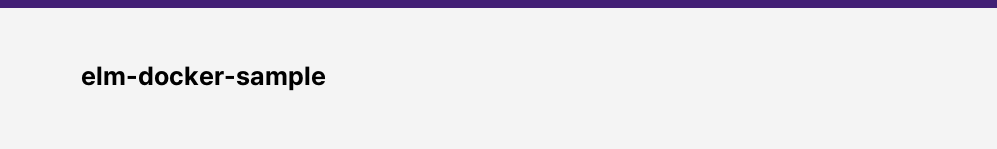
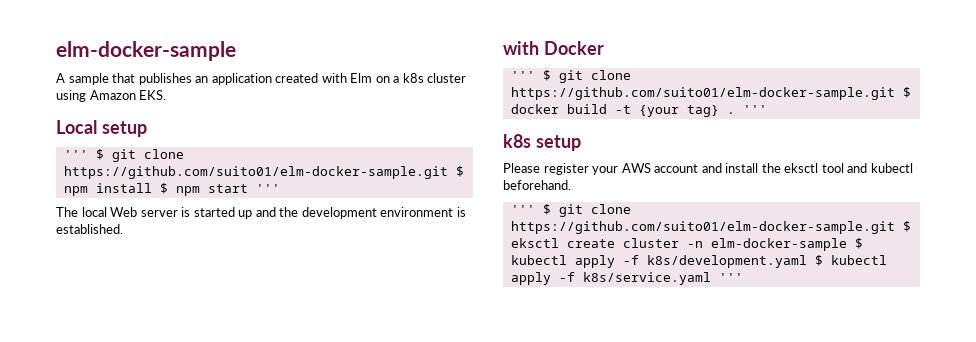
[81,66,326,91] elm-docker-sample -> [56,41,236,61] [56,73,467,85] [56,90,167,102] [56,120,147,137] [63,149,184,162] [63,166,464,179] [63,183,280,196] [56,207,466,219] [56,224,123,234] [503,41,604,55] [510,70,631,83] [510,87,911,100] [510,104,767,117] [503,134,581,151] [503,163,913,175] [503,180,571,190] [510,204,631,217] [510,221,911,234] [510,238,863,251] [510,255,887,268] [510,272,743,285] elm-docker-sample // A sample that publishes an application created with Elm on a k8s cluster using Amazon EKS. // Local setup // ''' $ git clone https://github.com/suito01/elm-docker-sample.git $ npm install $ npm start ''' // The local Web server is started up and the development environment is established. // with Docker // ''' $ git clone https://github.com/suito01/elm-docker-sample.git $ docker build -t {your tag} . ''' // k8s setup // Please register your AWS account and install the eksctl tool and kubectl beforehand. // ''' $ git clone https://github.com/suito01/elm-docker-sample.git $ eksctl create cluster -n elm-docker-sample $ kubectl apply -f k8s/development.yaml $ kubectl apply -f k8s/service.yaml '''

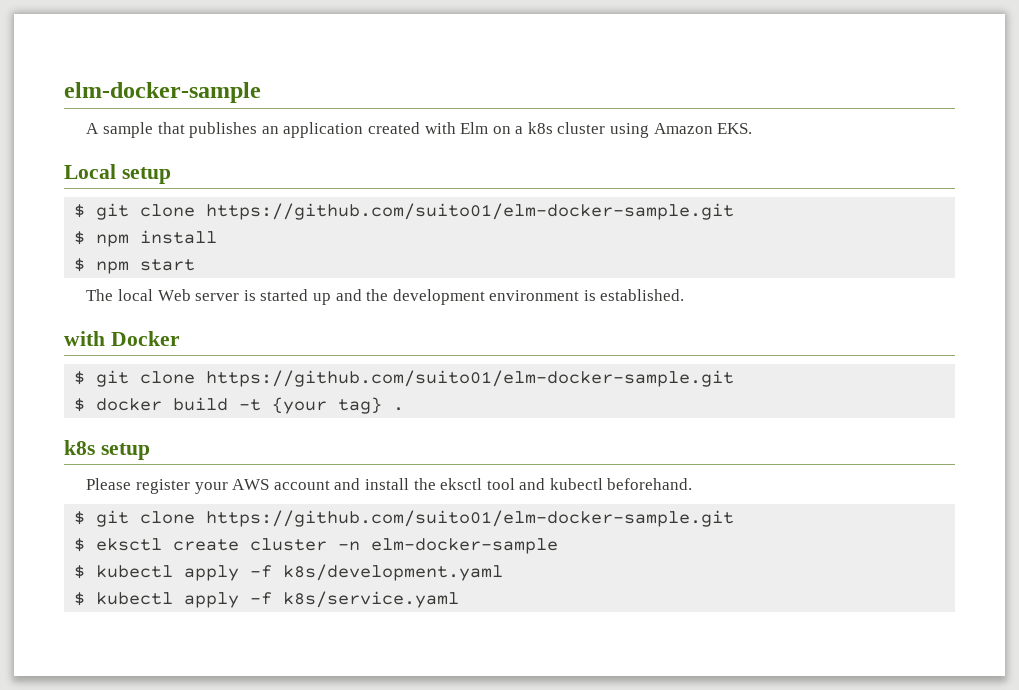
[63,149,184,162] [63,166,448,179] ''' $ git clone https://github.com/suito01/elm-docker-sample.git -> [74,203,735,220] $ git clone https://github.com/suito01/elm-docker-sample.git //
(152, 188) none -> (218, 237) //
[255,184,280,193] ''' -> (196, 265) none
[510,70,631,83] [510,87,895,100] ''' $ git clone https://github.com/suito01/elm-docker-sample.git -> [74,370,735,387] $ git clone https://github.com/suito01/elm-docker-sample.git //
[742,105,767,114] ''' -> (405, 409) none
[510,204,631,217] [510,221,895,234] ''' $ git clone https://github.com/suito01/elm-docker-sample.git -> [74,510,735,527] $ git clone https://github.com/suito01/elm-docker-sample.git //
(847, 244) none -> (559, 546) //
(807, 261) none -> (504, 572) //
[718,273,743,282] ''' -> (460, 599) none

